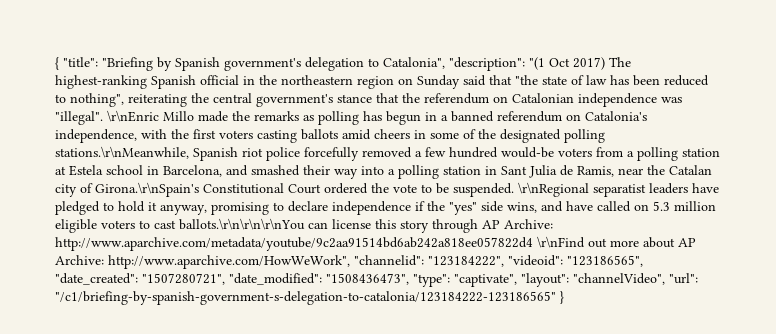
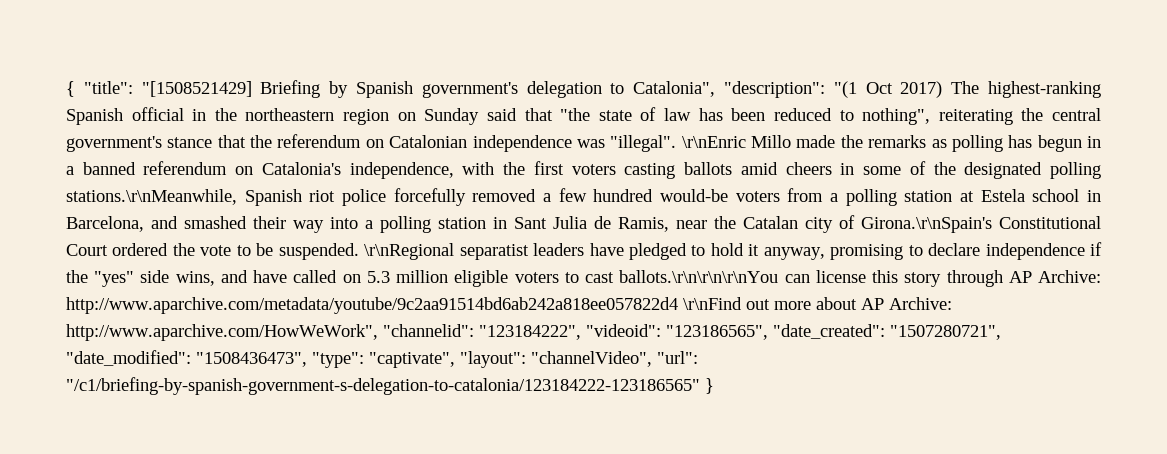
[102,57,153,71] "Briefing -> [141,80,321,98] "[1508521429] Briefing

